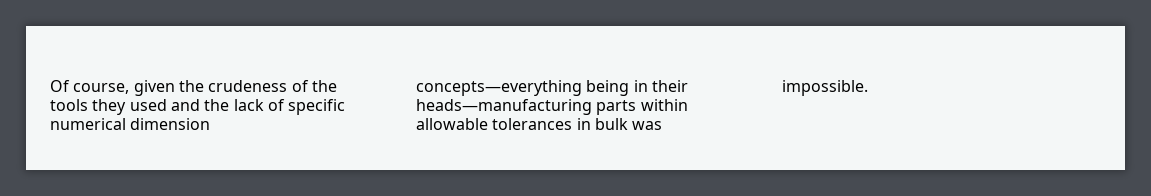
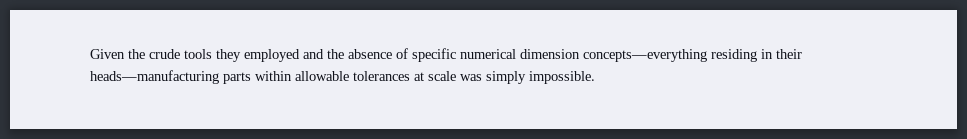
[50,80,337,96] Of course, given the crudeness of the -> [90,49,180,59] Given the crude
[129,99,167,111] used -> [244,49,300,62] employed
[233,99,264,111] lack -> [348,49,392,59] absence
[586,80,630,96] being -> [711,49,757,62] residing
[576,118,663,130] in bulk was -> [414,71,526,84] at scale was simply

